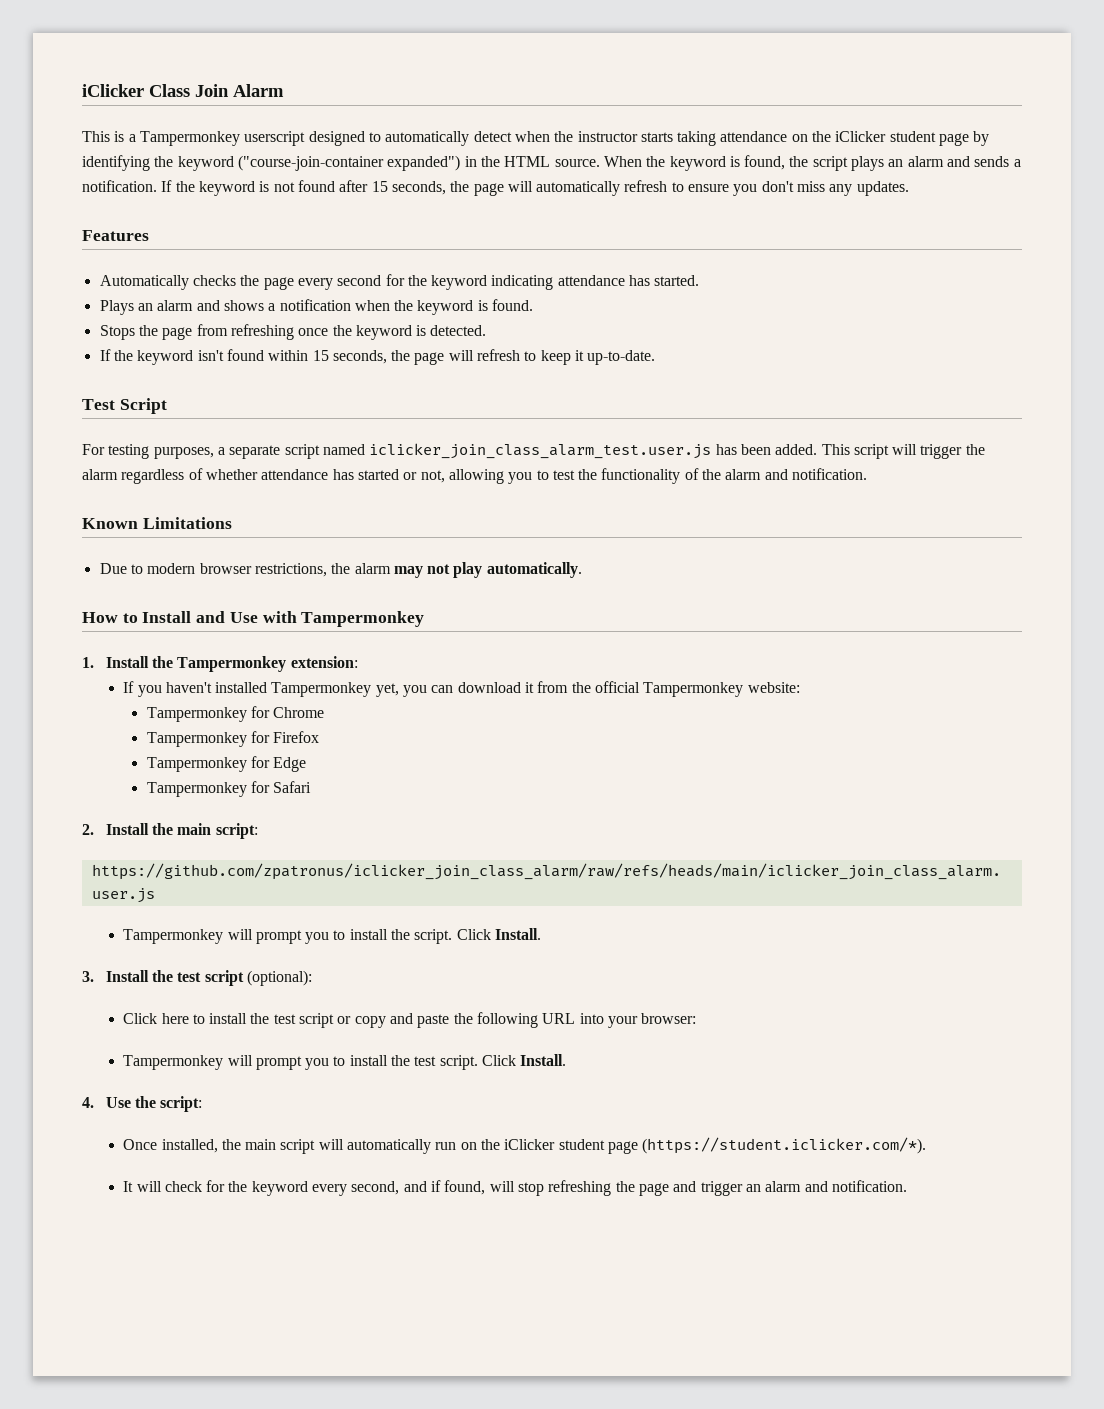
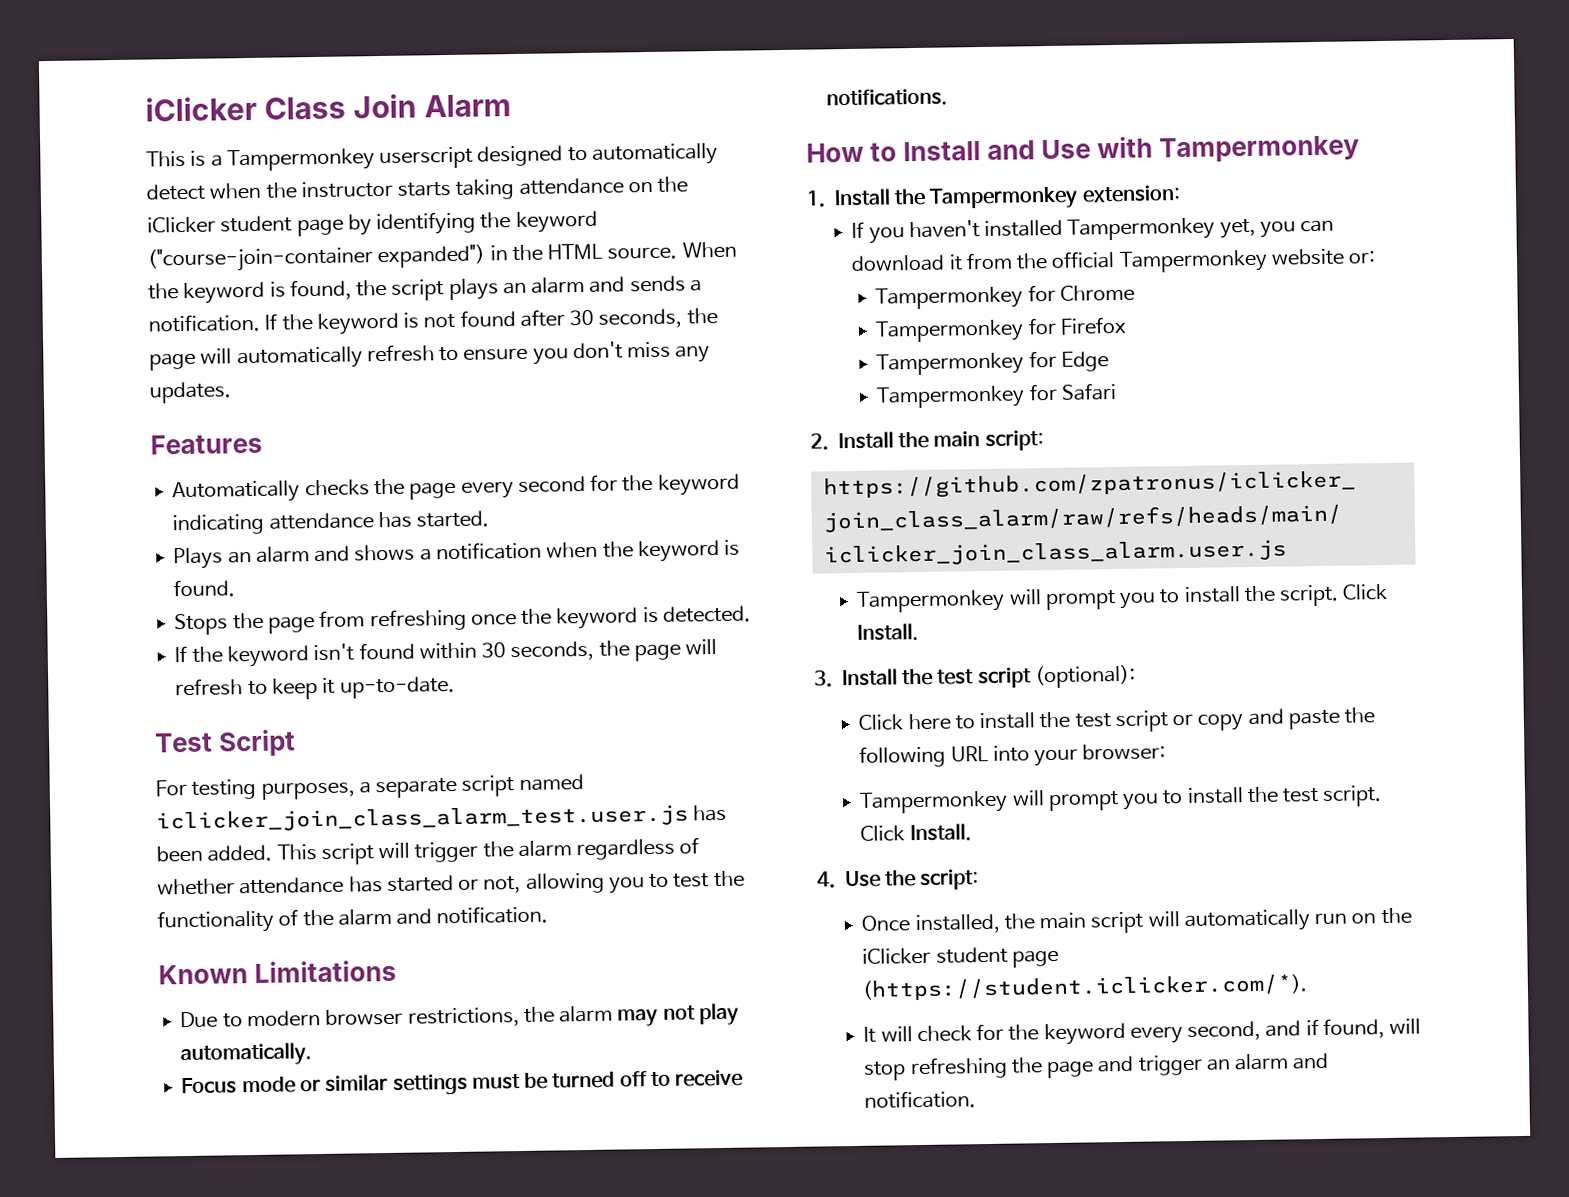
[371,181,388,192] 15 -> [569,309,595,326] 30
[312,350,329,361] 15 -> [481,642,507,658] 30
(582, 570) none -> [181,1069,744,1095] [826,88,949,107] // Focus mode or similar settings must be turned off to receive notifications.
[747,682,800,693] website: -> [1270,248,1377,266] website or:

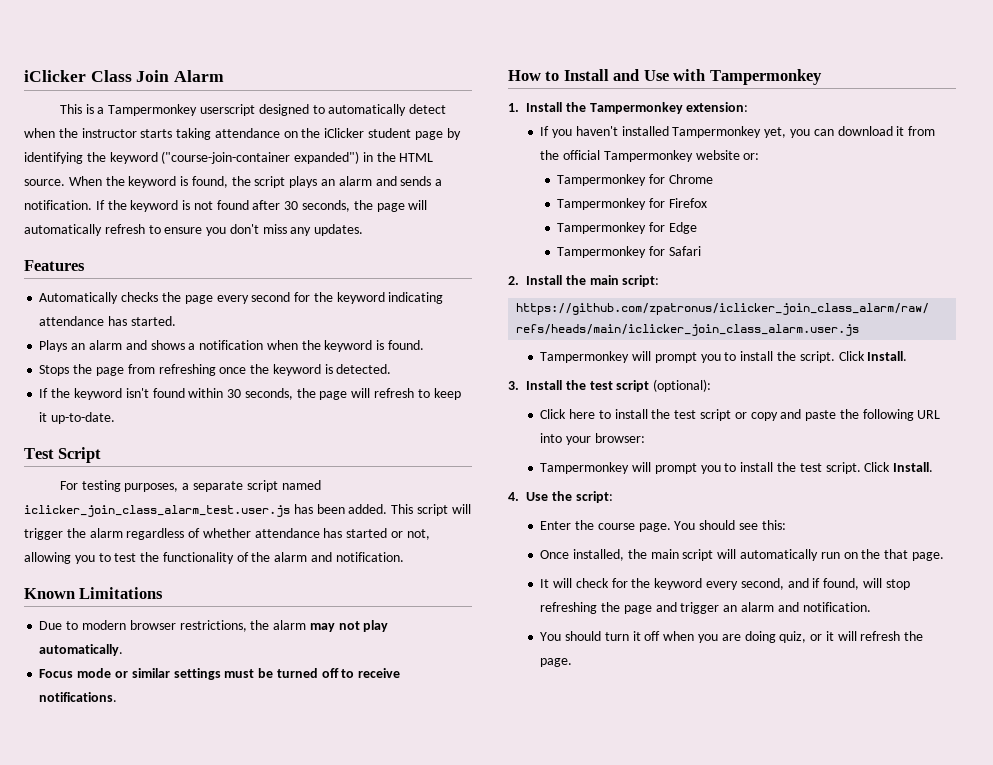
(980, 879) none -> [540,520,786,532] // Enter the course page. You should see this:
[862,946,1059,968] [862,974,1308,1001] iClicker student page (https://student.iclicker.com/*). -> [884,549,944,561] that page.
(977, 1099) none -> [540,631,924,643] [540,658,573,667] // You should turn it off when you are doing quiz, or it will refresh the page.

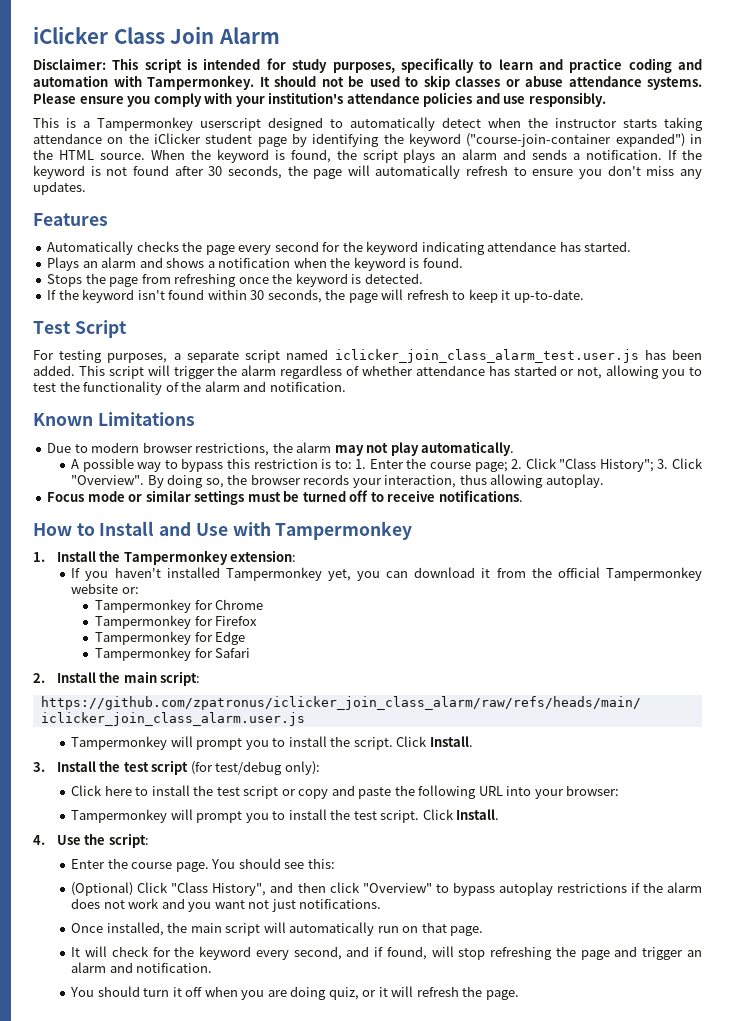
(225, 76) none -> [33,58,702,73] [33,75,702,90] [33,92,606,107] // Disclaimer: This script is intended for study purposes, specifically to learn and practice coding and automation with Tampermonkey. It should not be used to skip classes or abuse attendance systems. Please ensure you comply with your institution's attendance policies and use responsibly.
(124, 650) none -> [71,458,704,472] [71,474,604,488] // A possible way to bypass this restriction is to: 1. Enter the course page; 2. Click "Class History"; 3. Click "Overview". By doing so, the browser records your interaction, thus allowing autoplay.
[653,379,712,392] (optional): -> [190,761,320,775] (for test/debug only):
(786, 525) none -> [71,882,703,896] [71,898,382,912] // (Optional) Click "Class History", and then click "Overview" to bypass autoplay restrictions if the alarm does not work and you want not just notifications.
[861,549,881,559] the -> (419, 929) none

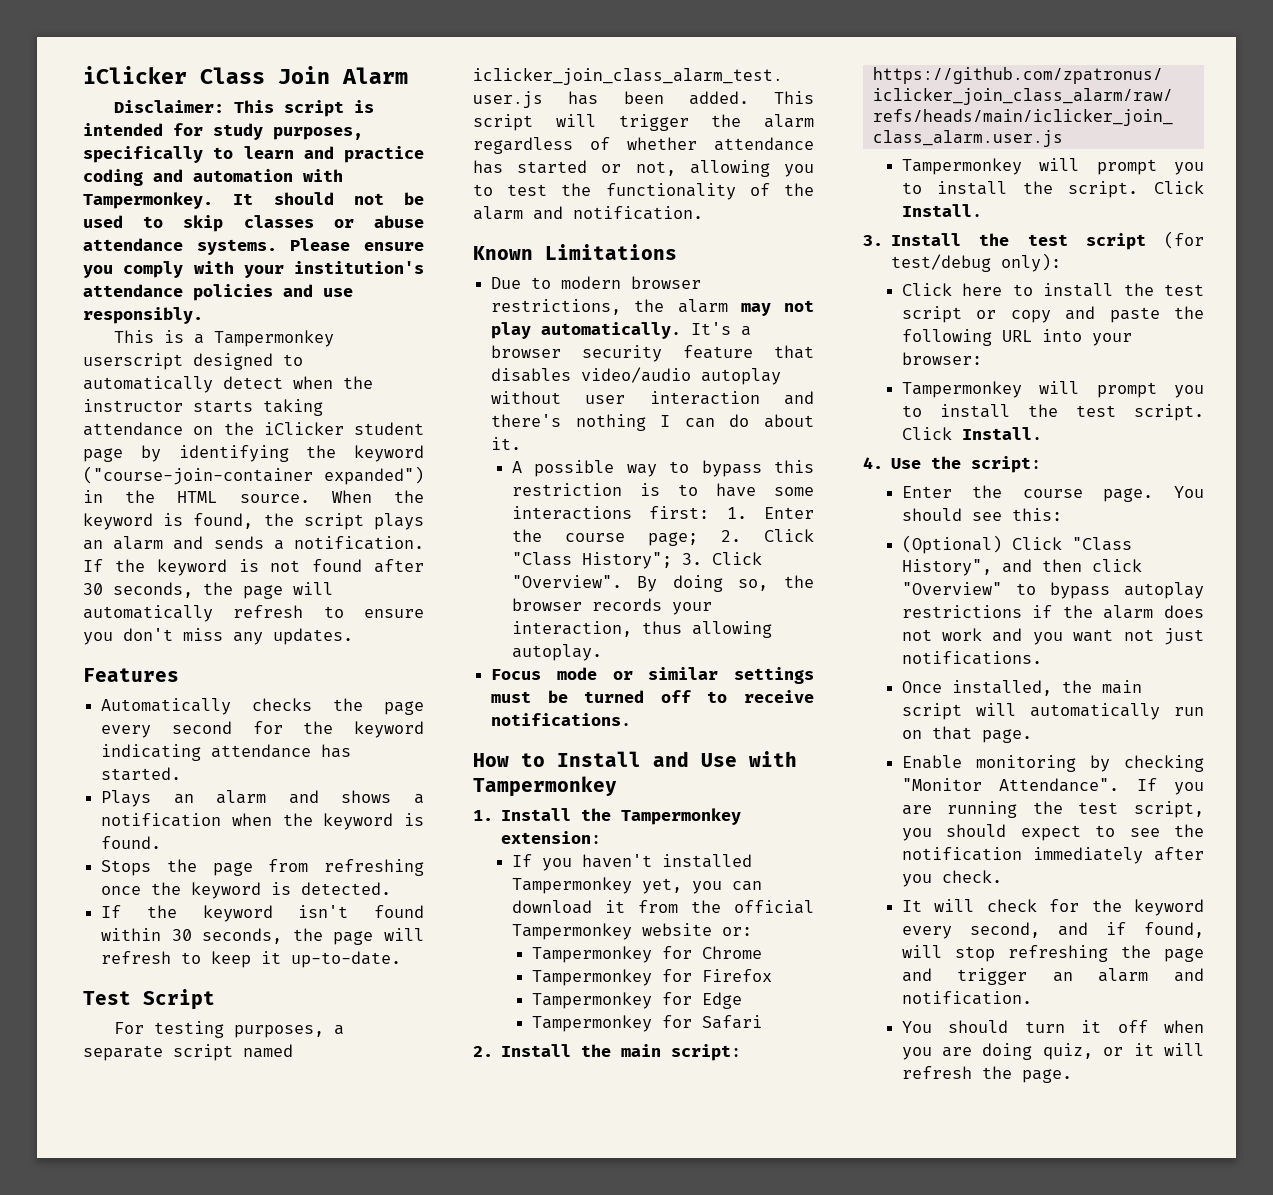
(515, 448) none -> [691,322,752,336] [491,345,814,362] [491,367,782,385] [491,391,814,405] [491,414,814,431] [491,437,522,450] It's a browser security feature that disables video/audio autoplay without user interaction and there's nothing I can do about it.
[334,460,352,469] to: -> [677,483,814,497] [511,506,710,520] to have some interactions first:
(484, 931) none -> [901,755,1204,772] [901,778,1204,795] [901,801,1204,818] [901,824,1204,841] [901,847,1204,864] [901,870,1002,887] // Enable monitoring by checking "Monitor Attendance". If you are running the test script, you should expect to see the notification immediately after you check.

